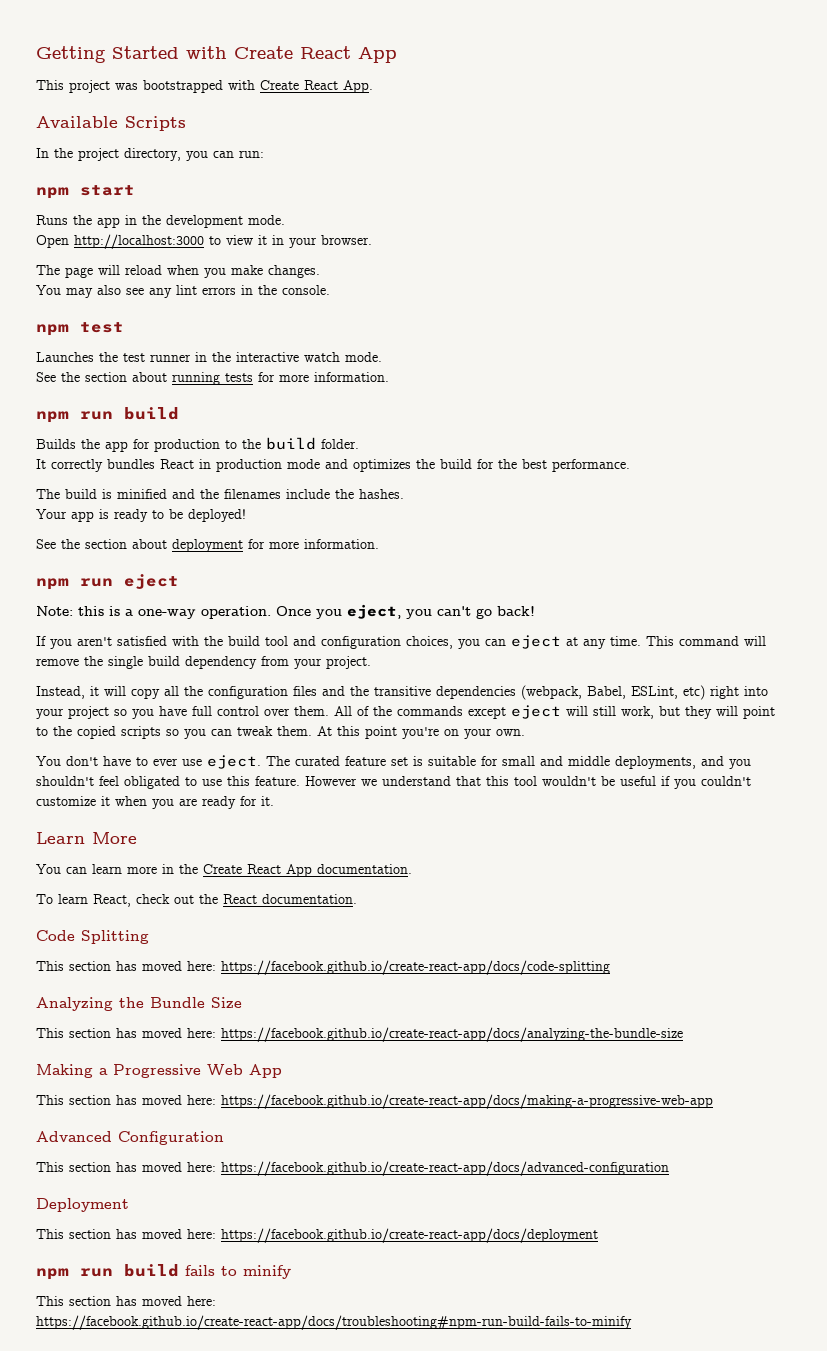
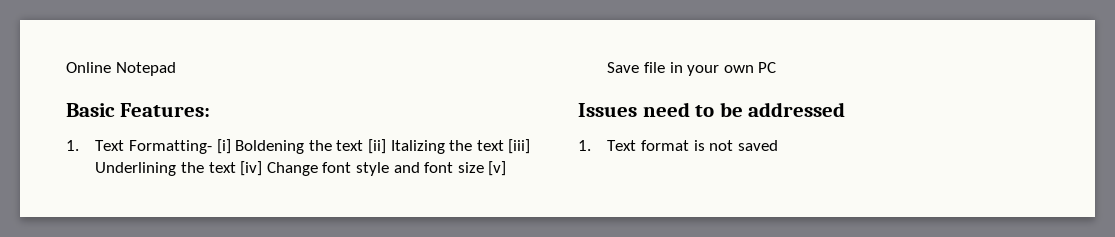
[36,46,397,63] [36,80,373,93] [36,116,186,131] [36,148,264,161] [36,185,135,199] [36,215,285,228] [36,234,372,249] [36,265,320,278] [36,285,330,298] [36,322,124,336] [36,352,382,362] [36,372,389,385] [36,407,179,423] [36,437,359,452] [36,459,630,472] [36,489,404,499] [36,509,246,522] [36,539,379,552] [36,574,179,590] [36,604,535,619] [36,635,766,649] [36,656,371,669] [36,685,768,700] [36,705,775,719] [36,726,525,739] [36,755,751,769] [36,776,751,789] [36,796,274,809] [36,832,137,844] [36,864,412,877] [36,894,357,907] [36,930,149,944] [36,960,610,975] [36,997,242,1011] [36,1027,683,1042] [36,1064,282,1078] [36,1094,713,1109] [36,1131,224,1145] [36,1161,669,1176] [36,1198,129,1212] [36,1228,598,1243] [36,1264,291,1280] [36,1296,216,1306] [36,1315,632,1330] Getting Started with Create React App // This project was bootstrapped with Create React App. // Available Scripts // In the project directory, you can run: // npm start // Runs the app in the development mode. // Open http://localhost:3000 to view it in your browser. // The page will reload when you make changes. // You may also see any lint errors in the console. // npm test // Launches the test runner in the interactive watch mode. // See the section about running tests for more information. // npm run build // Builds the app for production to the build folder. // It correctly bundles React in production mode and optimizes the build for the best performance. // The build is minified and the filenames include the hashes. // Your app is ready to be deployed! // See the section about deployment for more information. // npm run eject // Note: this is a one-way operation. Once you eject, you can't go back! // If you aren't satisfied with the build tool and configuration choices, you can eject at any time. This command will remove the single build dependency from your project. // Instead, it will copy all the configuration files and the transitive dependencies (webpack, Babel, ESLint, etc) right into your project so you have full control over them. All of the commands except eject will still work, but they will point to the copied scripts so you can tweak them. At this point you're on your own. // You don't have to ever use eject. The curated feature set is suitable for small and middle deployments, and you shouldn't feel obligated to use this feature. However we understand that this tool wouldn't be useful if you couldn't customize it when you are ready for it. // Learn More // You can learn more in the Create React App documentation. // To learn React, check out the React documentation. // Code Splitting // This section has moved here: https://facebook.github.io/create-react-app/docs/code-splitting // Analyzing the Bundle Size // This section has moved here: https://facebook.github.io/create-react-app/docs/analyzing-the-bundle-size // Making a Progressive Web App // This section has moved here: https://facebook.github.io/create-react-app/docs/making-a-progressive-web-app // Advanced Configuration // This section has moved here: https://facebook.github.io/create-react-app/docs/advanced-configuration // Deployment // This section has moved here: https://facebook.github.io/create-react-app/docs/deployment // npm run build fails to minify // This section has moved here: https://facebook.github.io/create-react-app/docs/troubleshooting#npm-run-build-fails-to-minify -> [66,62,176,76] [66,103,210,117] [66,139,531,154] [95,161,507,176] [607,62,777,76] [578,102,846,117] [578,140,778,151] Online Notepad // Basic Features: // 1. Text Formatting- [i] Boldening the text [ii] Italizing the text [iii] Underlining the text [iv] Change font style and font size [v] Save file in your own PC // Issues need to be addressed // 1. Text format is not saved

